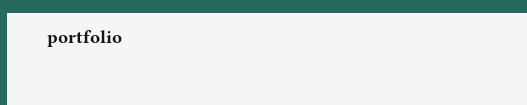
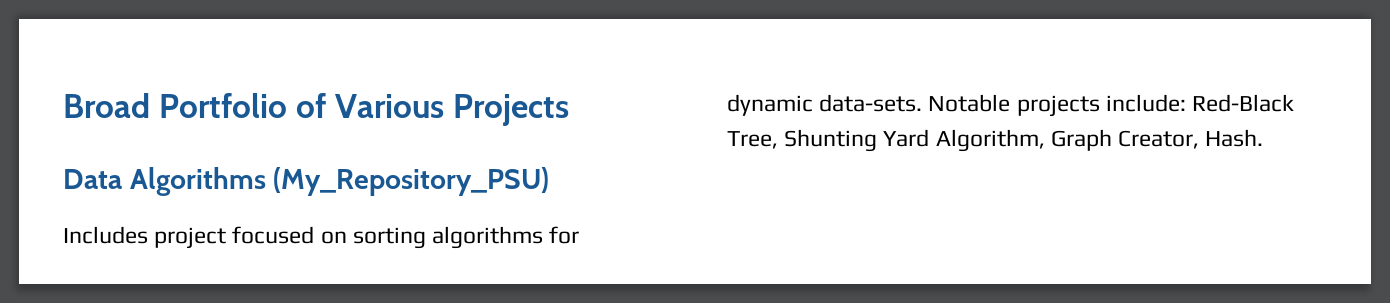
[47,30,122,47] portfolio -> [63,93,570,126] [63,167,550,196] [63,226,580,249] [727,94,1295,117] [727,129,1264,152] Broad Portfolio of Various Projects // Data Algorithms (My_Repository_PSU) // Includes project focused on sorting algorithms for dynamic data-sets. Notable projects include: Red-Black Tree, Shunting Yard Algorithm, Graph Creator, Hash.

